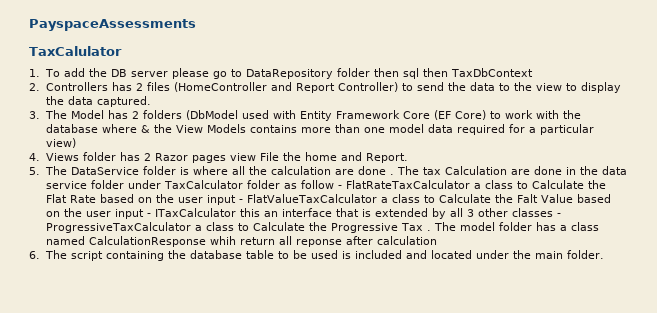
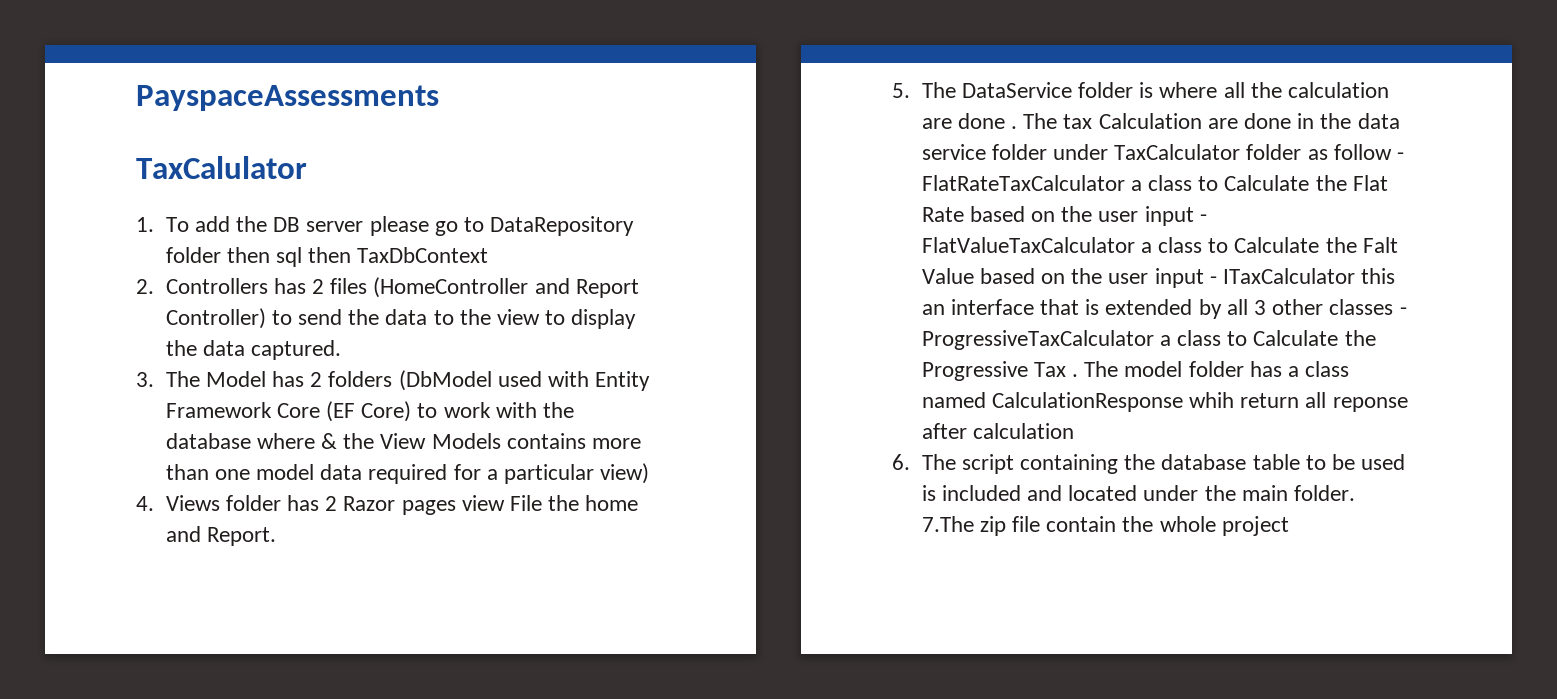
(605, 254) none -> [921,516,1289,536] 7.The zip file contain the whole project

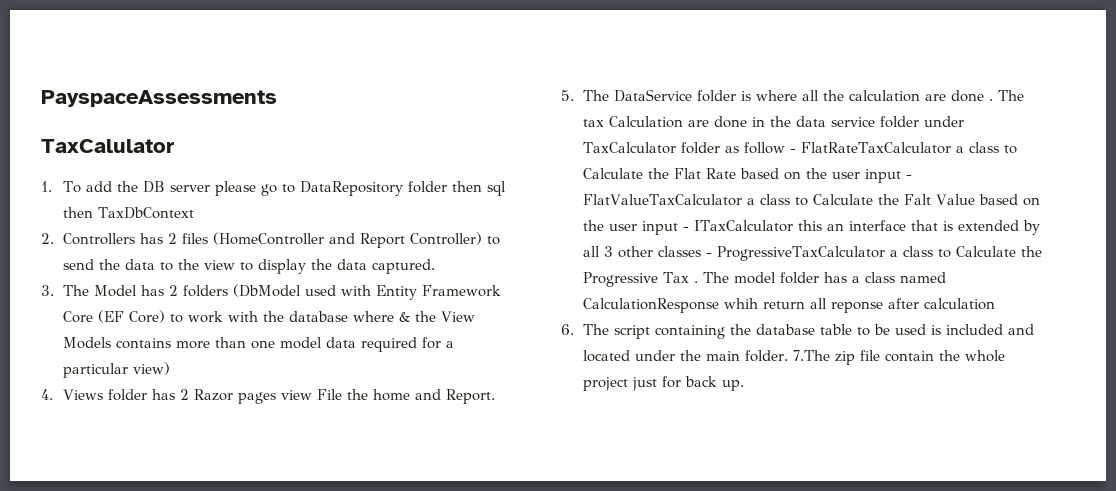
(1289, 526) none -> [631,376,744,391] just for back up.

